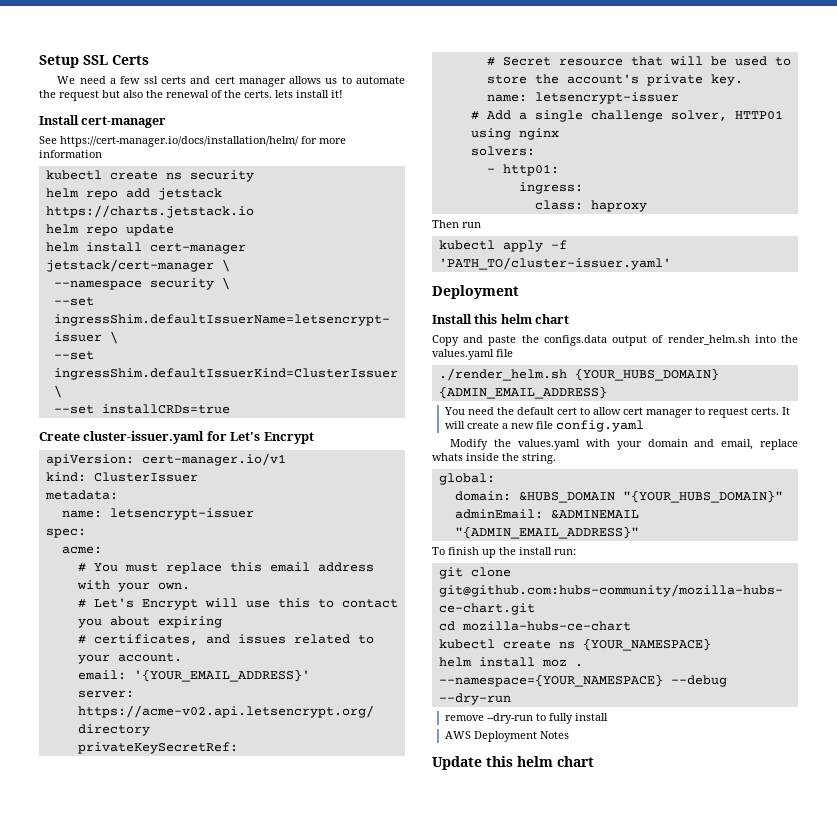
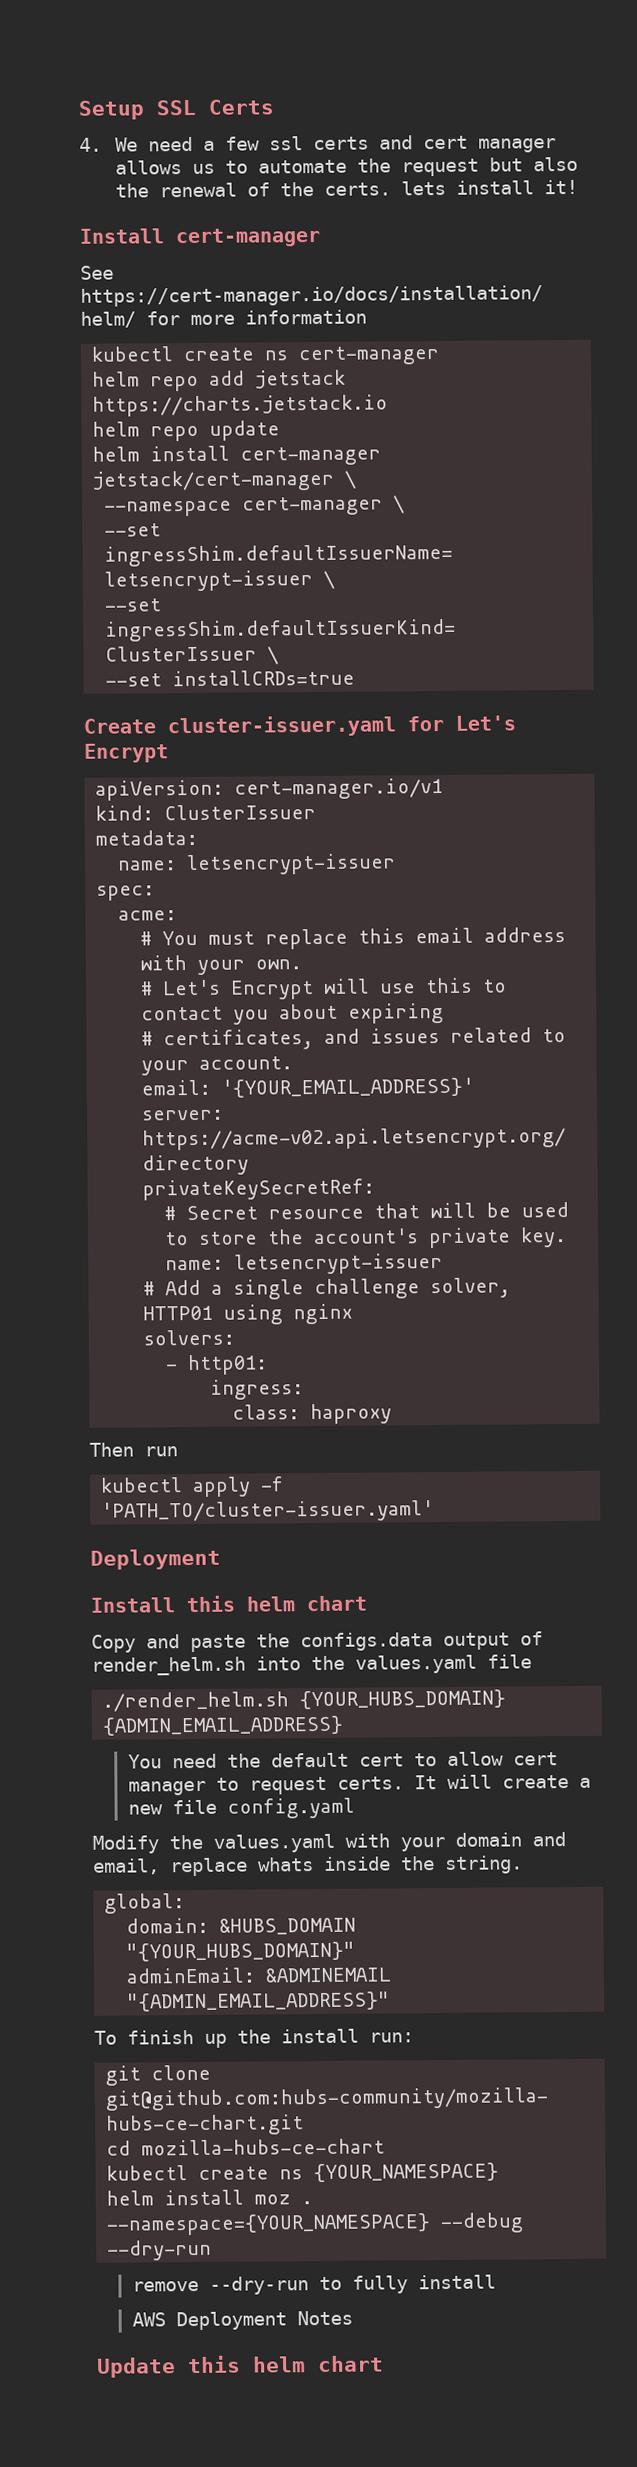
(149, 60) none -> [79,137,102,152] 4.
[189,170,254,182] security -> [298,345,441,366] cert-manager
[149,278,214,290] security -> [242,496,384,516] cert-manager

